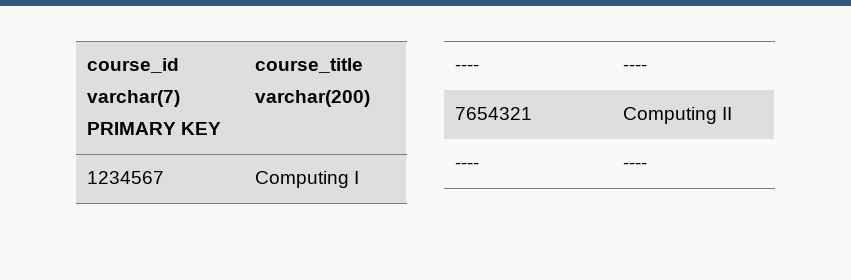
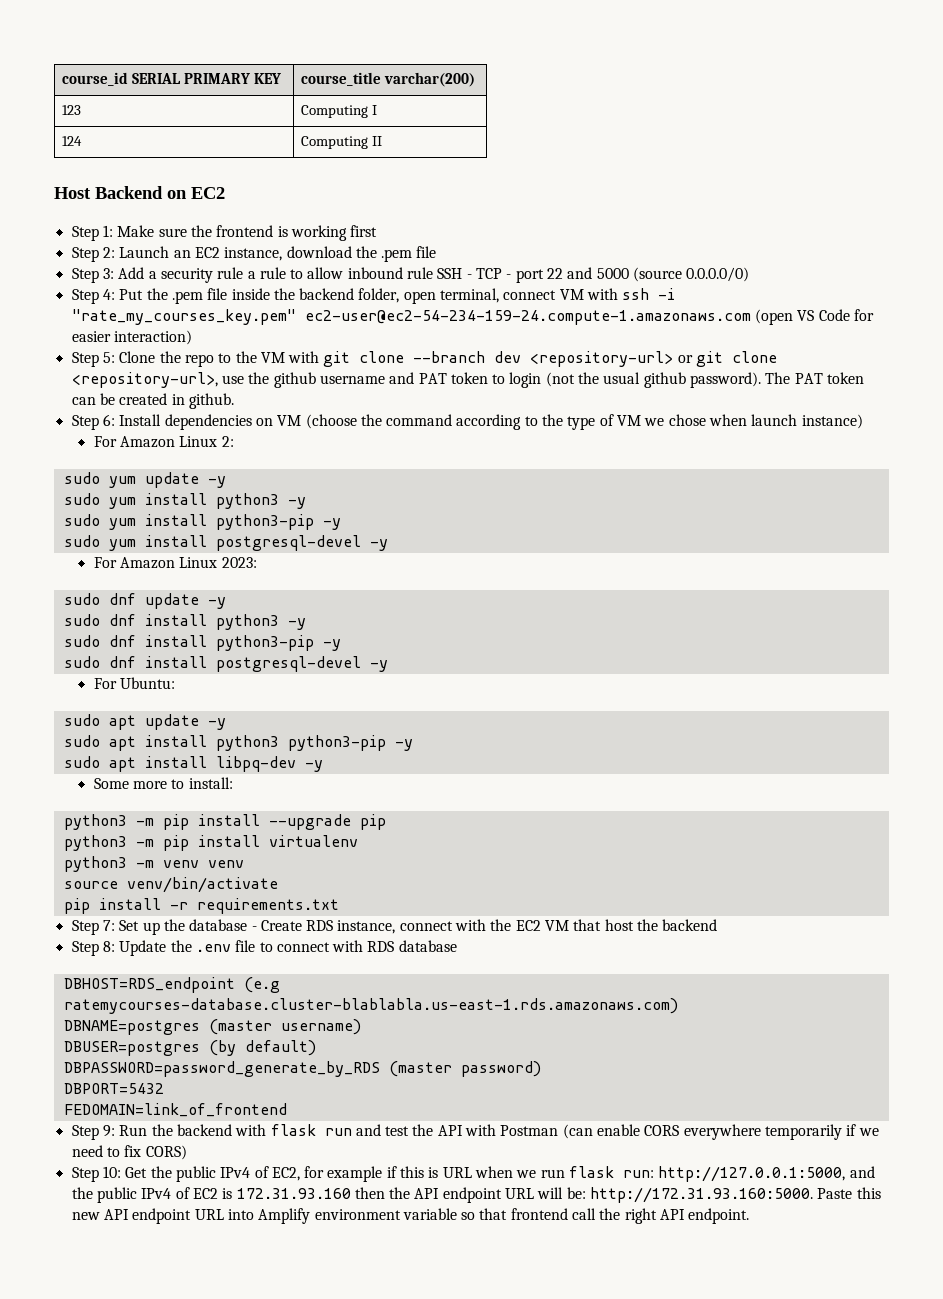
[86,90,180,107] varchar(7) -> [132,73,182,84] SERIAL
[86,171,164,184] 1234567 -> [62,105,82,115] 123
[454,64,479,71] [622,64,647,71] [454,107,532,120] ---- | ---- // 7654321 -> [62,136,83,146] 124
[454,162,479,169] [622,162,647,169] // ---- | ---- -> [54,186,225,199] [71,225,378,241] [71,246,437,262] [71,267,750,283] [71,288,676,304] [71,309,874,325] [71,330,192,345] [71,351,778,367] [71,372,865,388] [71,393,234,409] [71,414,863,430] [93,436,234,448] [63,472,226,488] [63,493,306,509] [63,514,341,530] [63,535,388,551] [93,557,257,569] [63,593,226,609] [63,614,306,630] [63,635,341,651] [63,656,388,672] [93,677,176,689] [63,714,226,730] [63,735,413,751] [63,756,323,772] [93,777,233,789] [63,814,386,830] [63,835,358,851] [63,856,244,872] [63,877,278,893] [63,898,339,914] [71,919,718,935] [71,940,457,956] [63,977,280,993] [63,998,678,1014] [63,1019,361,1035] [63,1040,316,1056] [63,1061,541,1077] [63,1083,164,1094] [63,1103,287,1117] [71,1124,879,1140] [71,1145,187,1160] [71,1166,875,1182] [71,1187,881,1203] [71,1208,750,1224] // Host Backend on EC2 // Step 1: Make sure the frontend is working first // Step 2: Launch an EC2 instance, download the .pem file // Step 3: Add a security rule a rule to allow inbound rule SSH - TCP - port 22 and 5000 (source 0.0.0.0/0) // Step 4: Put the .pem file inside the backend folder, open terminal, connect VM with ssh -i "rate_my_courses_key.pem" ec2-user@ec2-54-234-159-24.compute-1.amazonaws.com (open VS Code for easier interaction) // Step 5: Clone the repo to the VM with git clone --branch dev <repository-url> or git clone <repository-url>, use the github username and PAT token to login (not the usual github password). The PAT token can be created in github. // Step 6: Install dependencies on VM (choose the command according to the type of VM we chose when launch instance) // For Amazon Linux 2: // sudo yum update -y // sudo yum install python3 -y // sudo yum install python3-pip -y // sudo yum install postgresql-devel -y // For Amazon Linux 2023: // sudo dnf update -y // sudo dnf install python3 -y // sudo dnf install python3-pip -y // sudo dnf install postgresql-devel -y // For Ubuntu: // sudo apt update -y // sudo apt install python3 python3-pip -y // sudo apt install libpq-dev -y // Some more to install: // python3 -m pip install --upgrade pip // python3 -m pip install virtualenv // python3 -m venv venv // source venv/bin/activate // pip install -r requirements.txt // Step 7: Set up the database - Create RDS instance, connect with the EC2 VM that host the backend // Step 8: Update the .env file to connect with RDS database // DBHOST=RDS_endpoint (e.g ratemycourses-database.cluster-blablabla.us-east-1.rds.amazonaws.com) // DBNAME=postgres (master username) // DBUSER=postgres (by default) // DBPASSWORD=password_generate_by_RDS (master password) // DBPORT=5432 // FEDOMAIN=link_of_frontend // Step 9: Run the backend with flask run and test the API with Postman (can enable CORS everywhere temporarily if we need to fix CORS) // Step 10: Get the public IPv4 of EC2, for example if this is URL when we run flask run: http://127.0.0.1:5000, and the public IPv4 of EC2 is 172.31.93.160 then the API endpoint URL will be: http://172.31.93.160:5000. Paste this new API endpoint URL into Amplify environment variable so that frontend call the right API endpoint.

